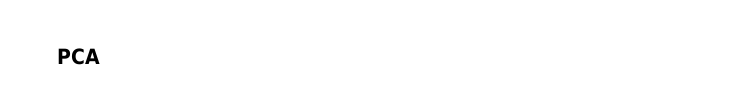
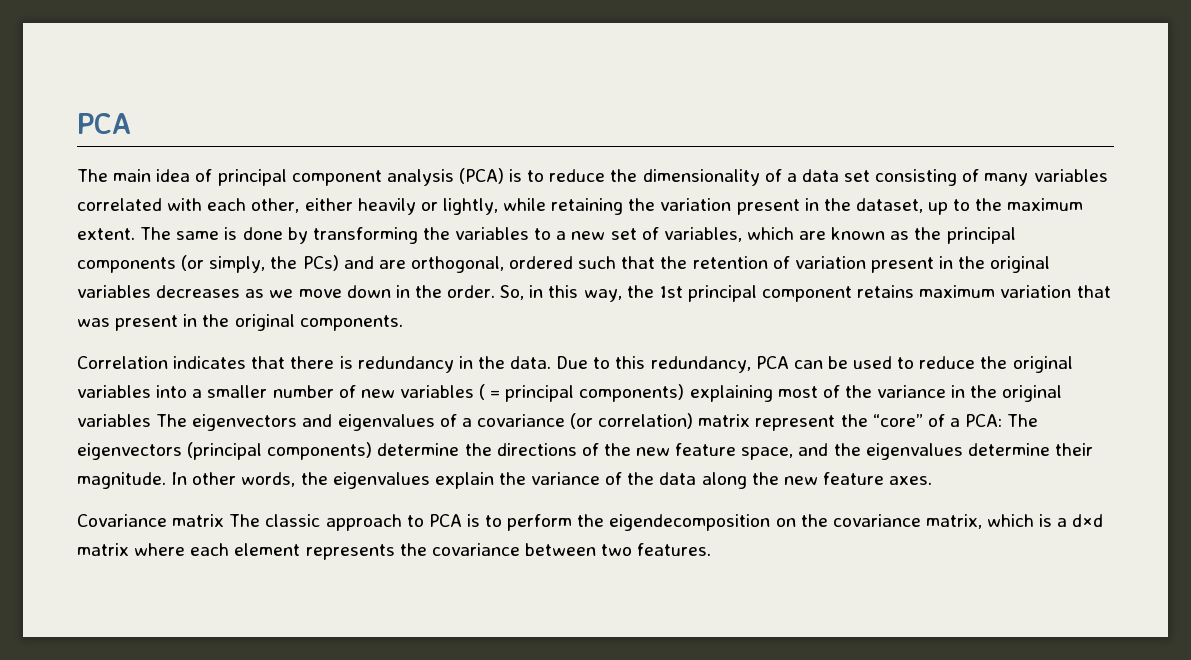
[57,48,100,65] PCA -> [77,113,131,134] [77,168,1108,186] [77,198,1084,215] [77,227,1016,244] [77,255,1051,273] [77,285,1111,302] [77,314,403,331] [77,356,1073,373] [77,384,1063,402] [77,413,1039,431] [77,442,1093,460] [77,472,933,489] [77,514,1104,531] [77,543,712,560] PCA // The main idea of principal component analysis (PCA) is to reduce the dimensionality of a data set consisting of many variables correlated with each other, either heavily or lightly, while retaining the variation present in the dataset, up to the maximum extent. The same is done by transforming the variables to a new set of variables, which are known as the principal components (or simply, the PCs) and are orthogonal, ordered such that the retention of variation present in the original variables decreases as we move down in the order. So, in this way, the 1st principal component retains maximum variation that was present in the original components. // Correlation indicates that there is redundancy in the data. Due to this redundancy, PCA can be used to reduce the original variables into a smaller number of new variables ( = principal components) explaining most of the variance in the original variables The eigenvectors and eigenvalues of a covariance (or correlation) matrix represent the “core” of a PCA: The eigenvectors (principal components) determine the directions of the new feature space, and the eigenvalues determine their magnitude. In other words, the eigenvalues explain the variance of the data along the new feature axes. // Covariance matrix The classic approach to PCA is to perform the eigendecomposition on the covariance matrix, which is a d×d matrix where each element represents the covariance between two features.

